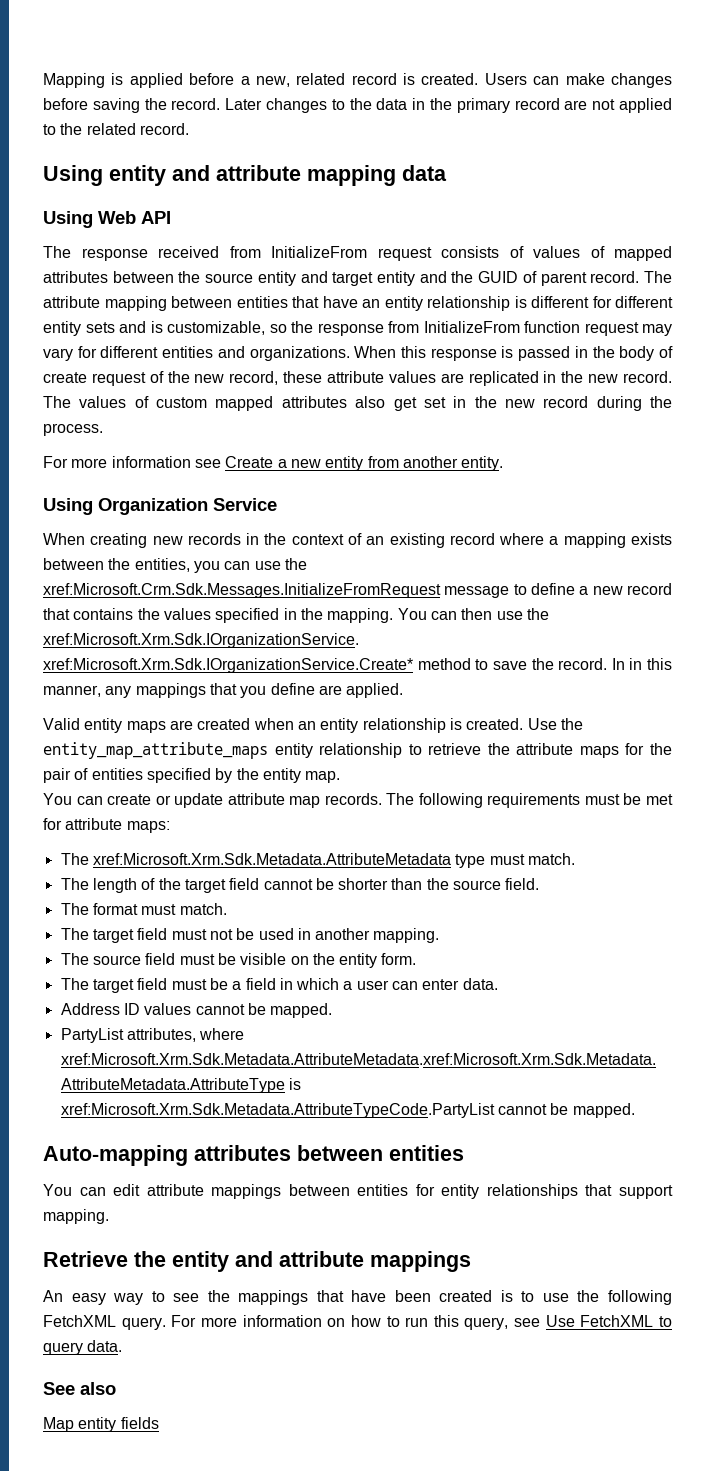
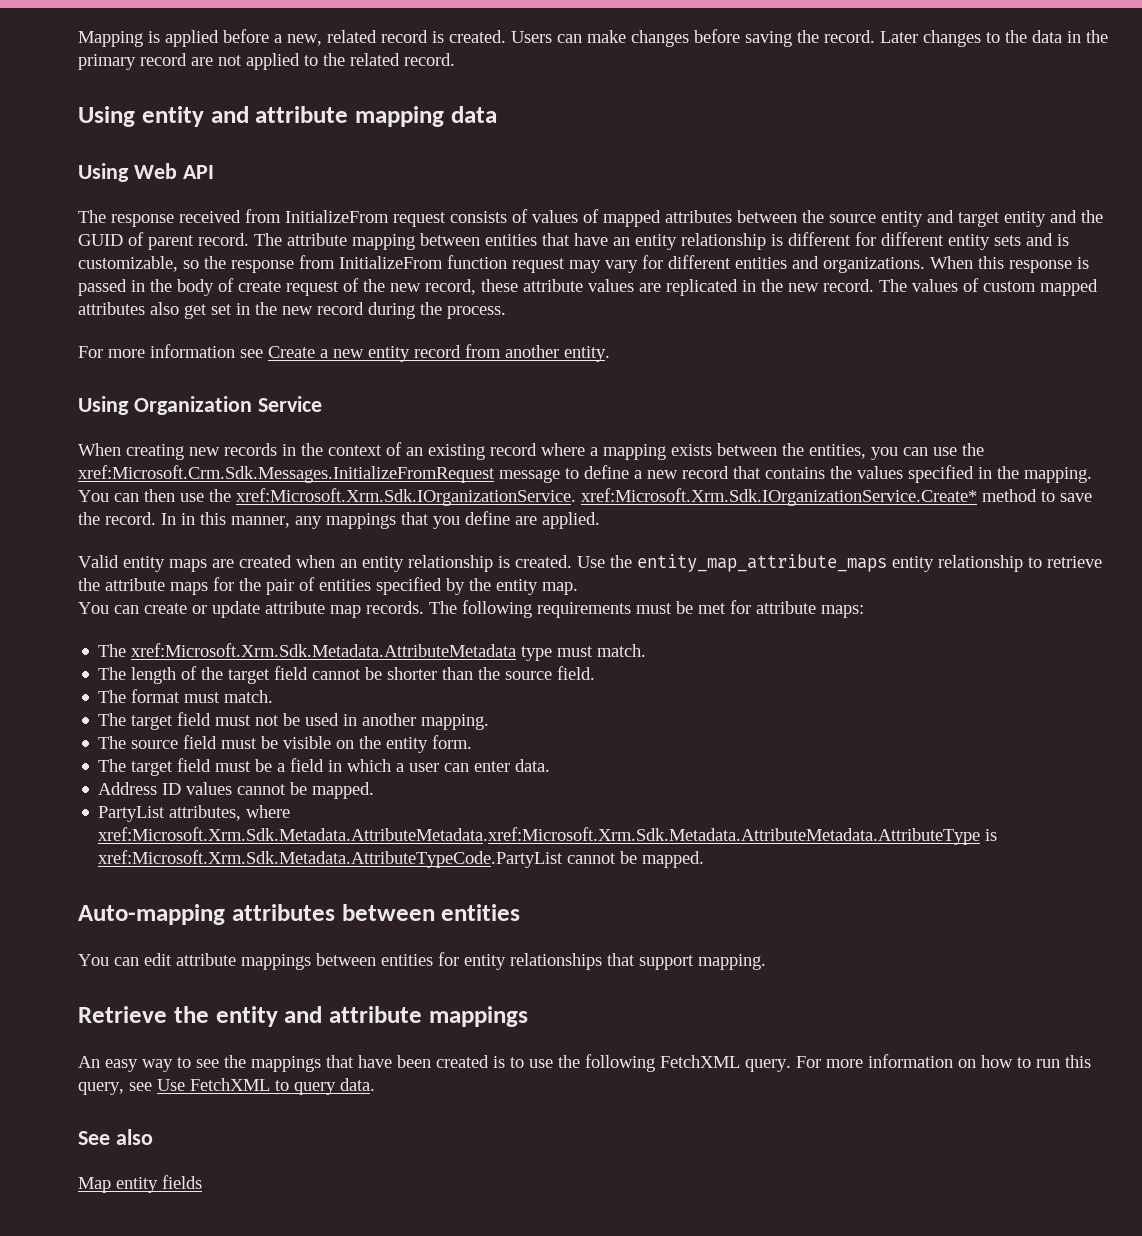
(364, 463) none -> [414,345,461,358] record

